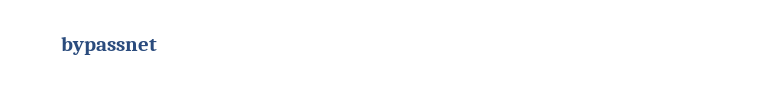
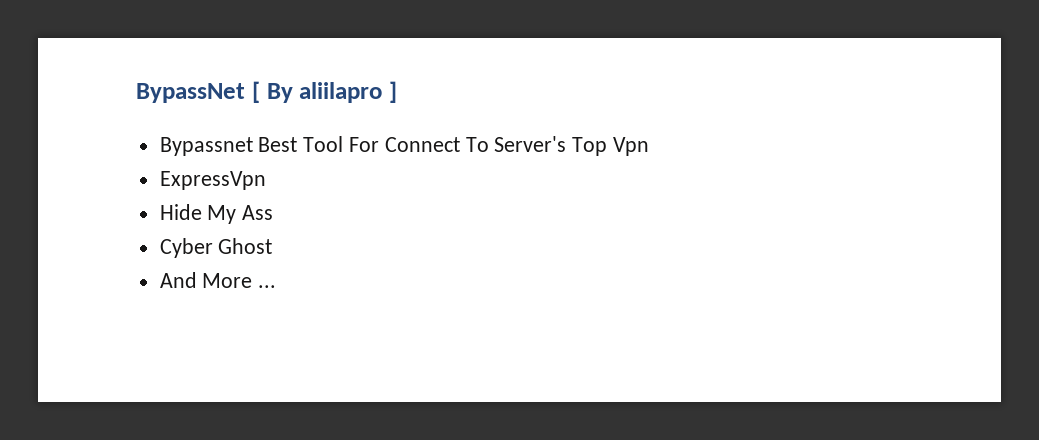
[61,36,157,55] bypassnet -> [136,81,397,103] [159,136,650,156] [159,171,266,190] [159,204,274,224] [159,238,273,258] [159,272,277,288] BypassNet [ By aliilapro ] // Bypassnet Best Tool For Connect To Server's Top Vpn // ExpressVpn // Hide My Ass // Cyber Ghost // And More ...

